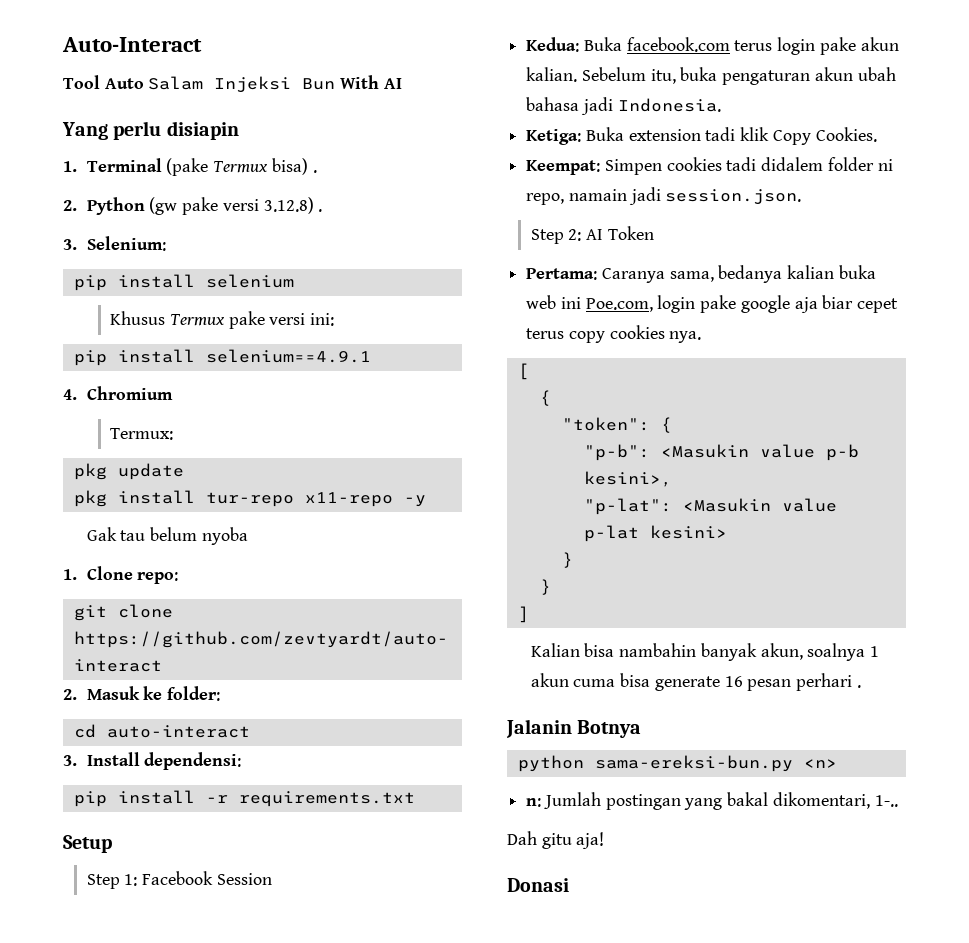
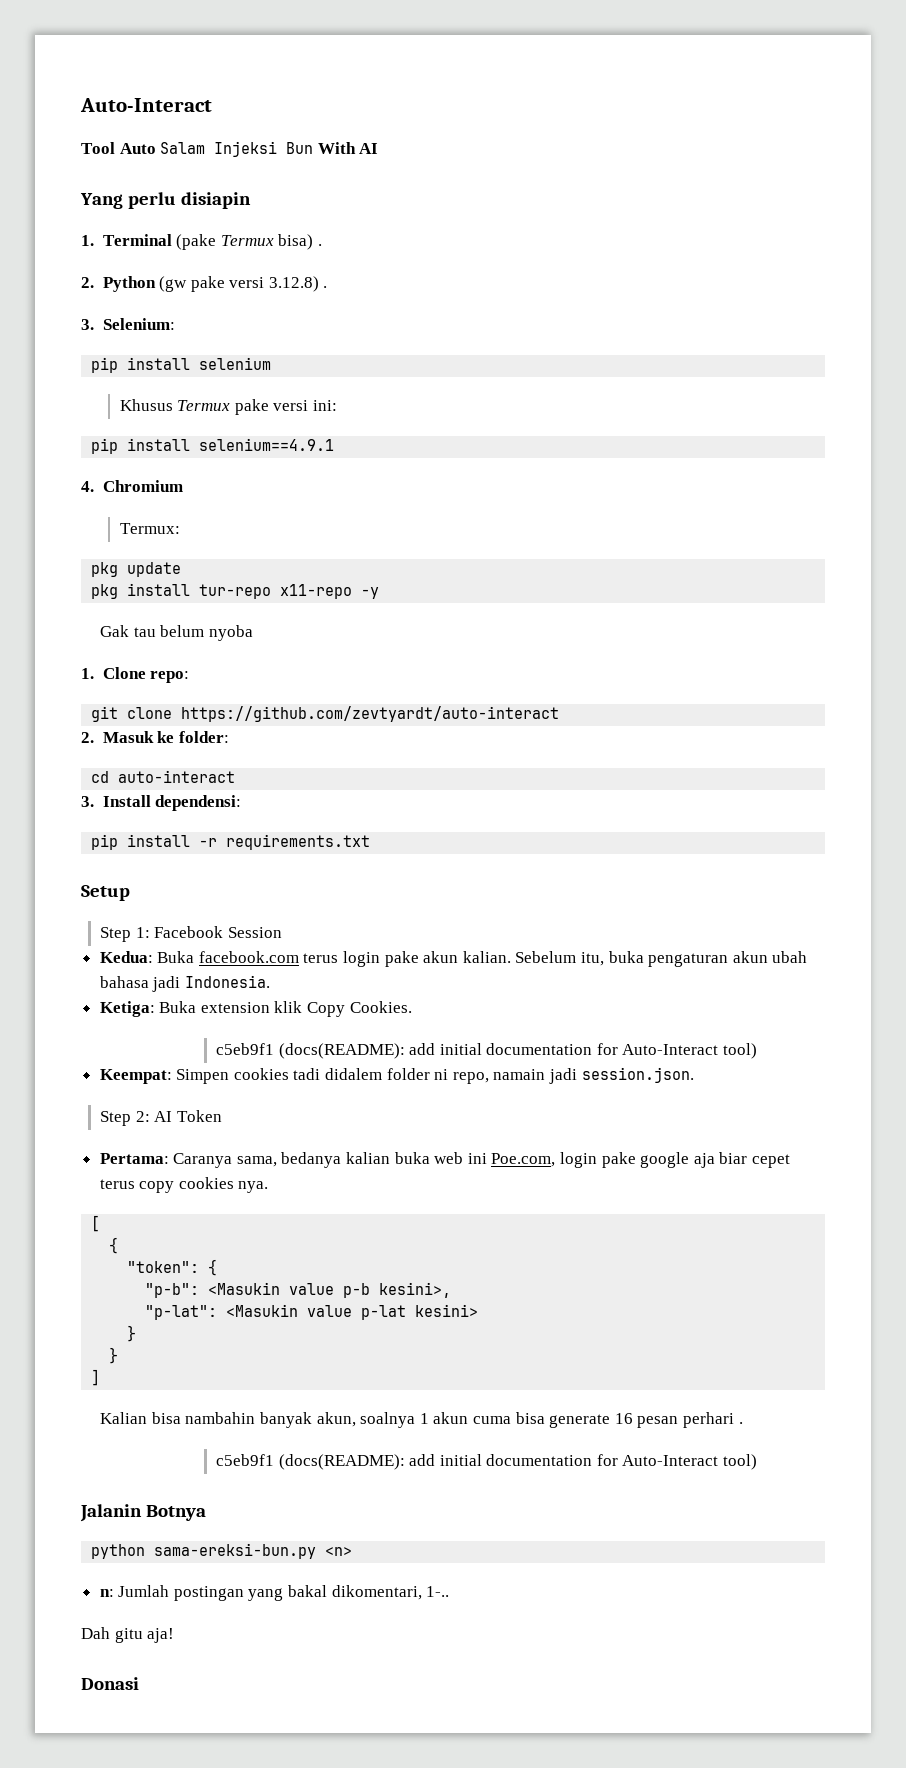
[705,127,736,141] tadi -> (270, 1007) none
(877, 134) none -> [215,1043,758,1059] // c5eb9f1 (docs(README): add initial documentation for Auto-Interact tool)
(861, 686) none -> [215,1454,758,1470] // c5eb9f1 (docs(README): add initial documentation for Auto-Interact tool)

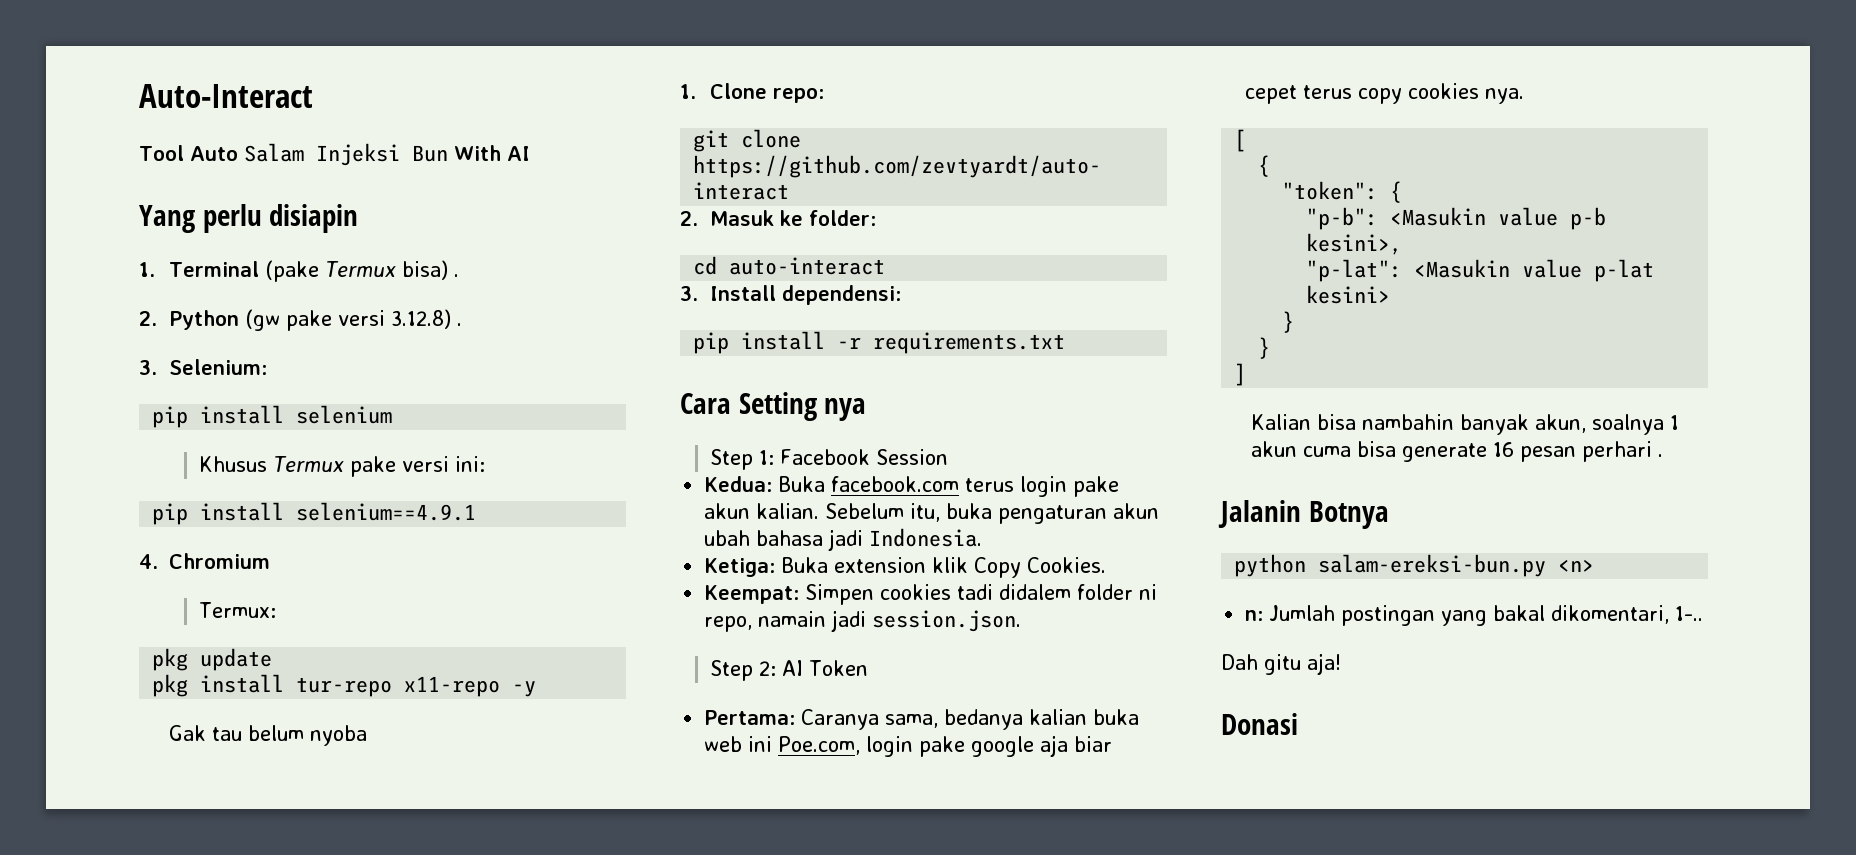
[81,885,130,901] Setup -> [680,392,867,421] Cara Setting nya
[215,1043,758,1059] // c5eb9f1 (docs(README): add initial documentation for Auto-Interact tool) -> (1107, 565) none
[215,1454,758,1470] // c5eb9f1 (docs(README): add initial documentation for Auto-Interact tool) -> (1663, 455) none
[154,1543,317,1559] sama-ereksi-bun.py -> [1318,554,1547,577] salam-ereksi-bun.py

